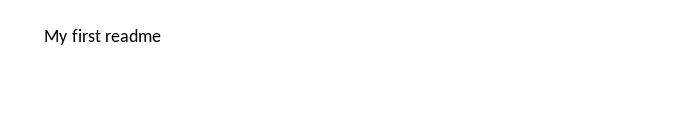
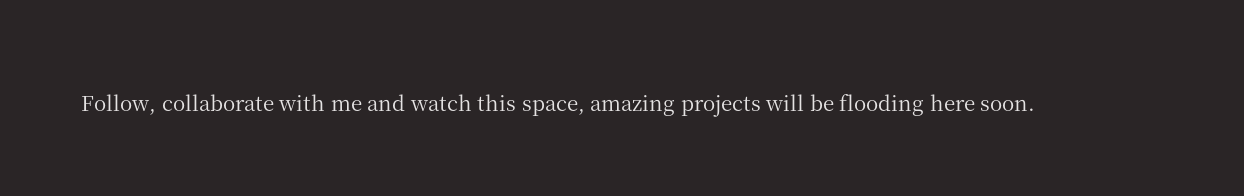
[44,29,162,45] My first readme -> [81,94,1036,117] Follow, collaborate with me and watch this space, amazing projects will be flooding here soon.

